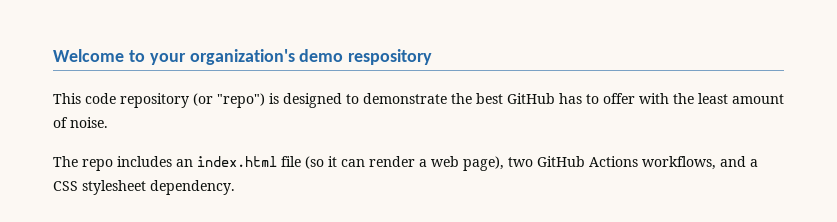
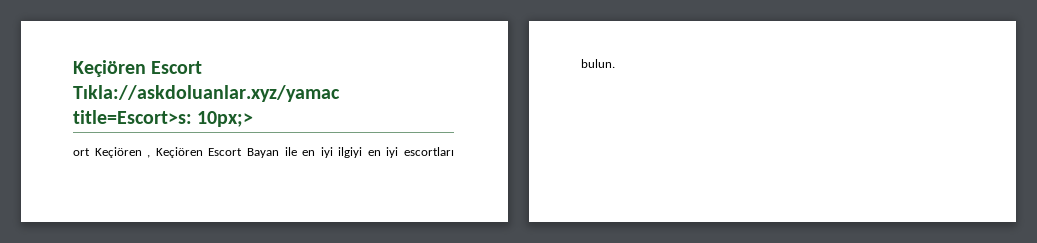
[53,49,433,65] [53,93,784,108] [53,117,108,128] [53,156,758,171] [53,180,235,195] Welcome to your organization's demo respository // This code repository (or "repo") is designed to demonstrate the best GitHub has to offer with the least amount of noise. // The repo includes an index.html file (so it can render a web page), two GitHub Actions workflows, and a CSS stylesheet dependency. -> [73,60,203,77] [73,85,340,102] [73,110,254,127] [73,147,454,158] [581,59,615,68] Keçiören Escort Tıkla://askdoluanlar.xyz/yamac title=Escort>s: 10px;> // ort Keçiören , Keçiören Escort Bayan ile en iyi ilgiyi en iyi escortları bulun.

